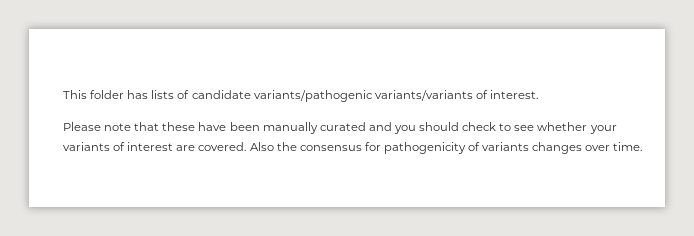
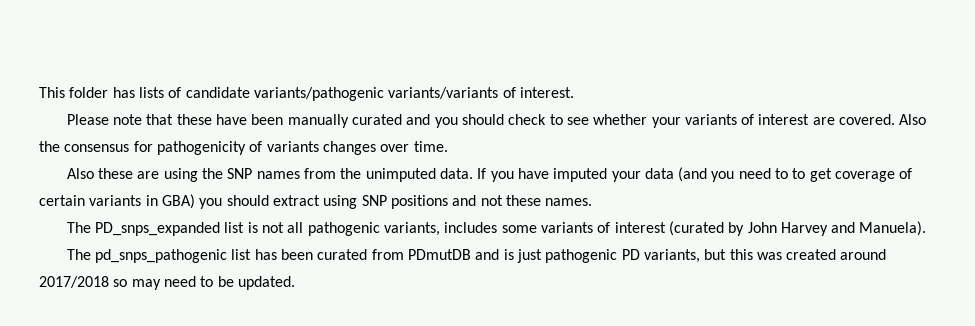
(643, 146) none -> [66,167,913,182] [39,194,593,209] [66,221,927,236] [66,249,887,263] [39,276,295,290] // Also these are using the SNP names from the unimputed data. If you have imputed your data (and you need to to get coverage of certain variants in GBA) you should extract using SNP positions and not these names. // The PD_snps_expanded list is not all pathogenic variants, includes some variants of interest (curated by John Harvey and Manuela). // The pd_snps_pathogenic list has been curated from PDmutDB and is just pathogenic PD variants, but this was created around 2017/2018 so may need to be updated.

